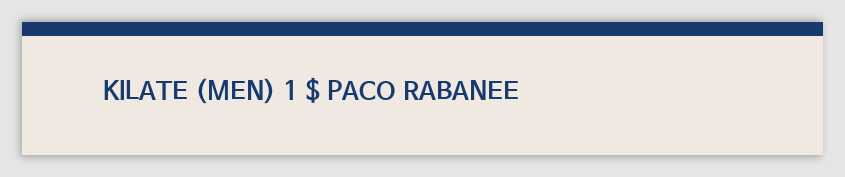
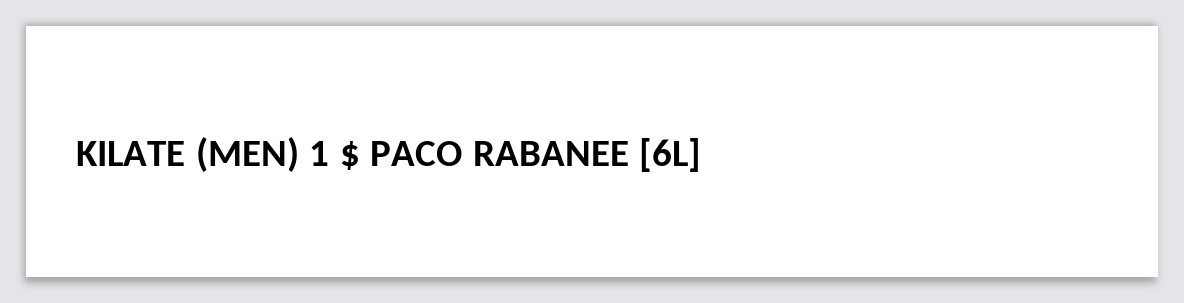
(520, 90) none -> [639,138,702,172] [6L]

